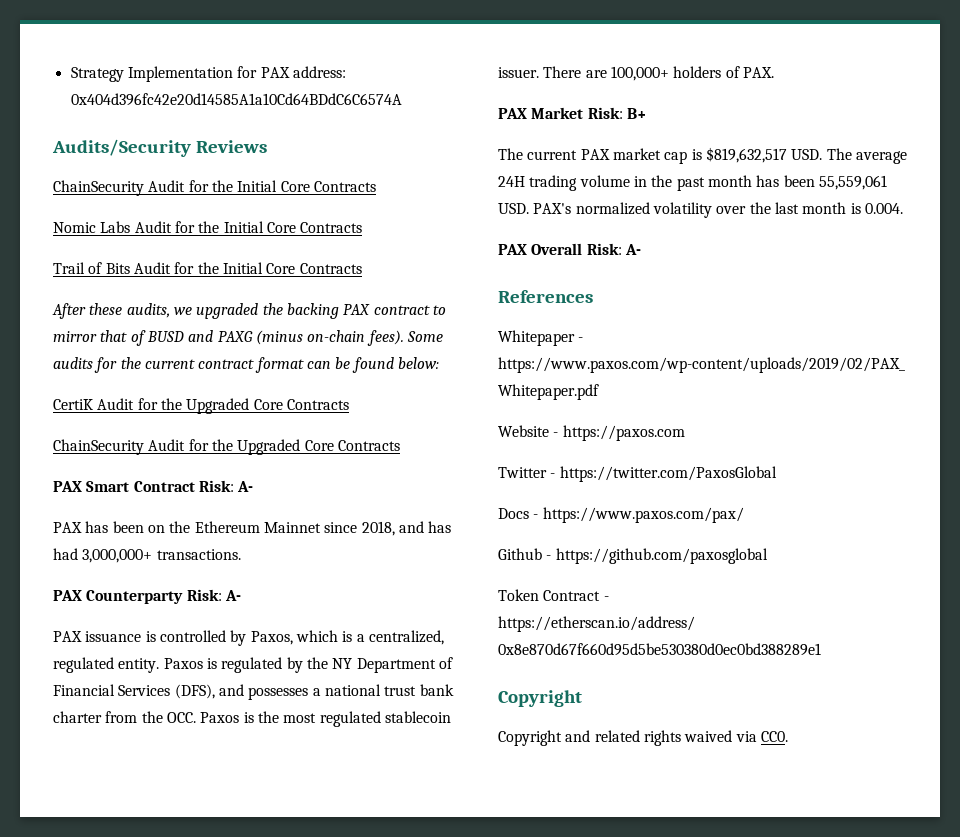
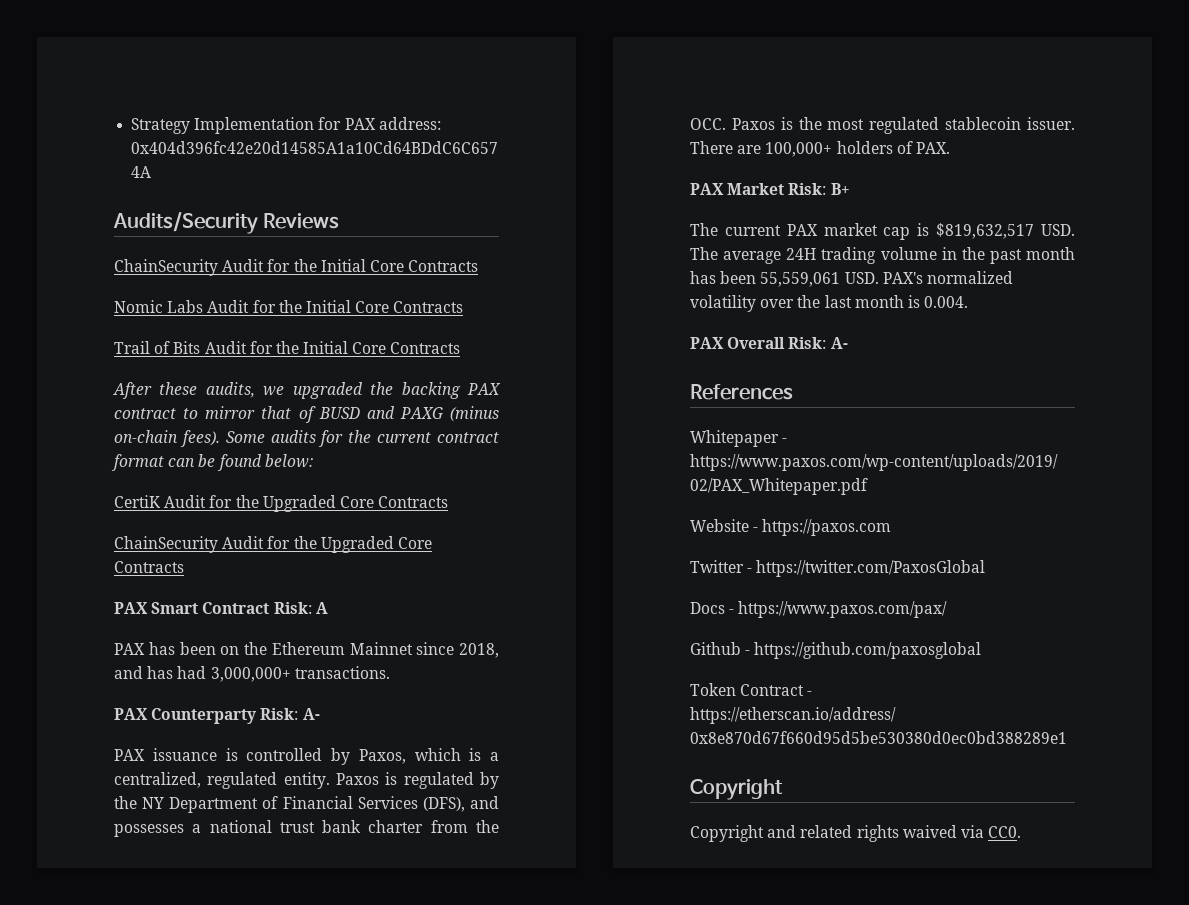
[237,481,254,492] A- -> [315,602,328,614] A

